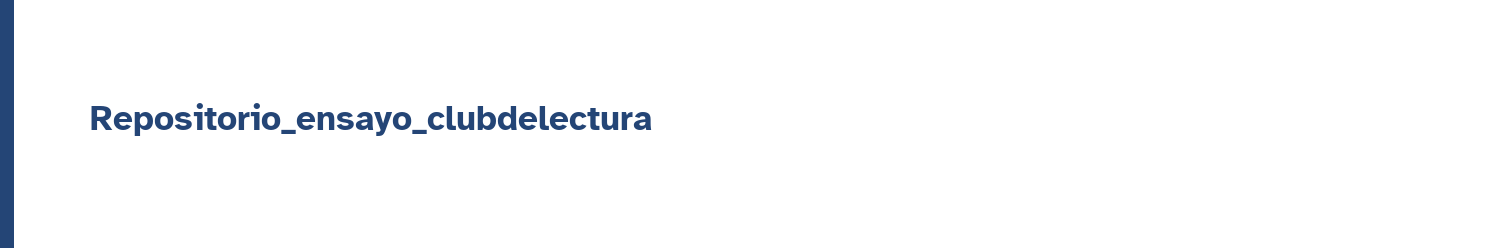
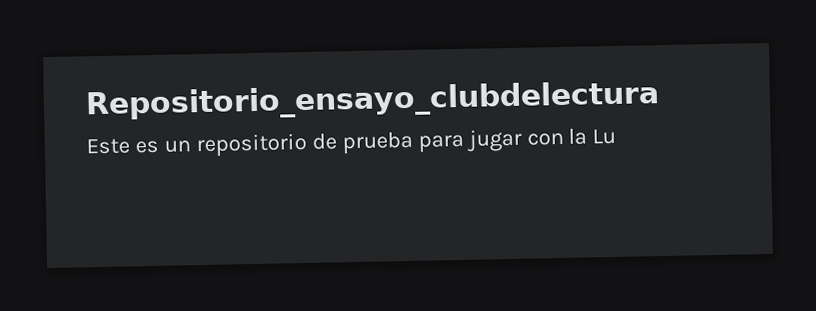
(652, 119) none -> [86,128,617,158] // Este es un repositorio de prueba para jugar con la Lu

